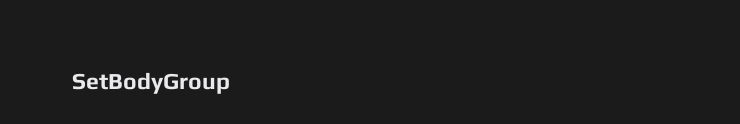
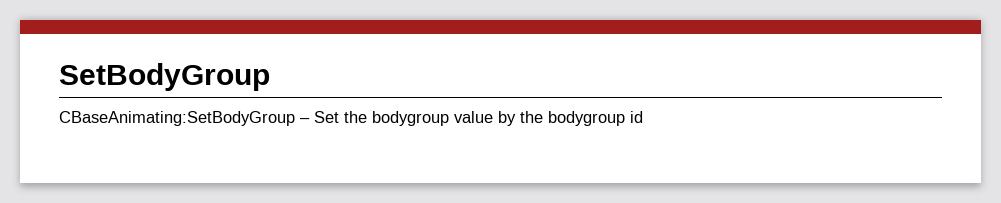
(230, 83) none -> [59,111,643,126] // CBaseAnimating:SetBodyGroup – Set the bodygroup value by the bodygroup id

